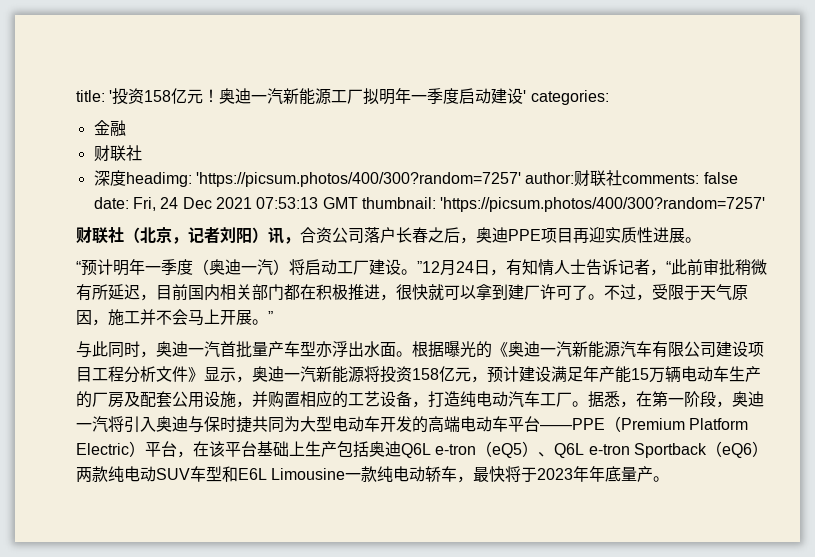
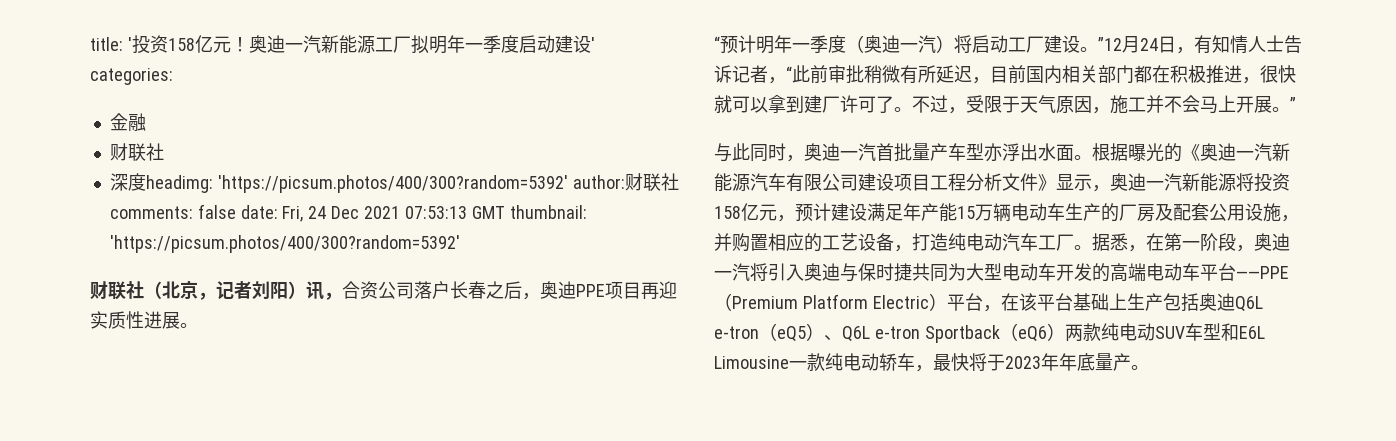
[195,172,521,187] 'https://picsum.photos/400/300?random=7257' -> [217,175,568,193] 'https://picsum.photos/400/300?random=5392'
[440,197,766,212] 'https://picsum.photos/400/300?random=7257' -> [109,235,460,253] 'https://picsum.photos/400/300?random=5392'

